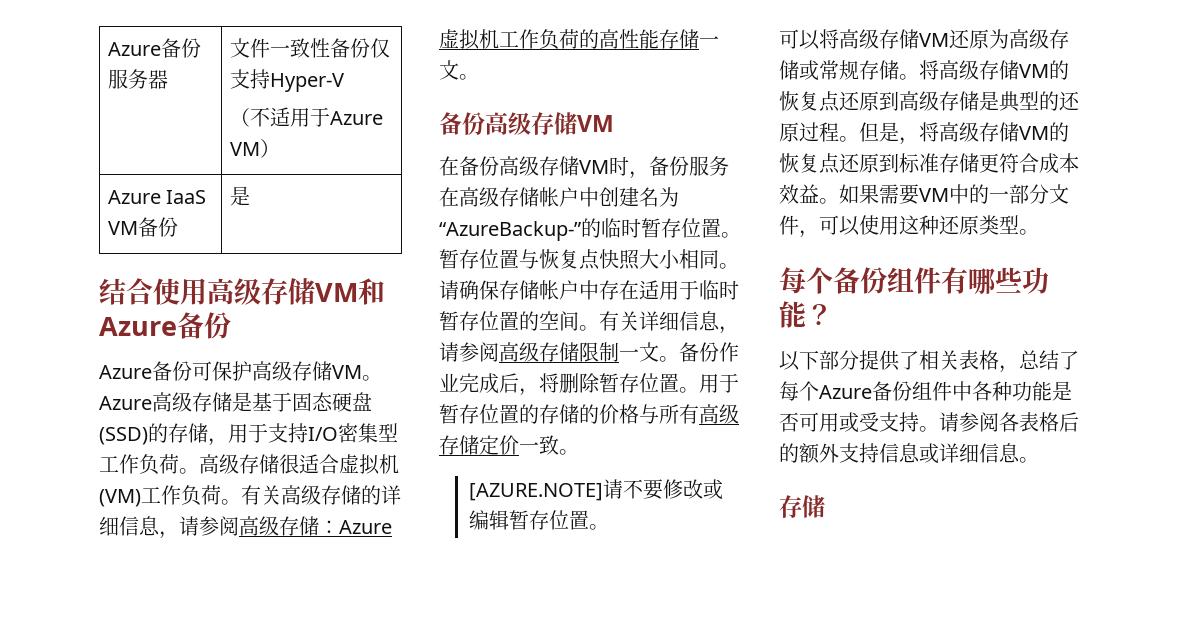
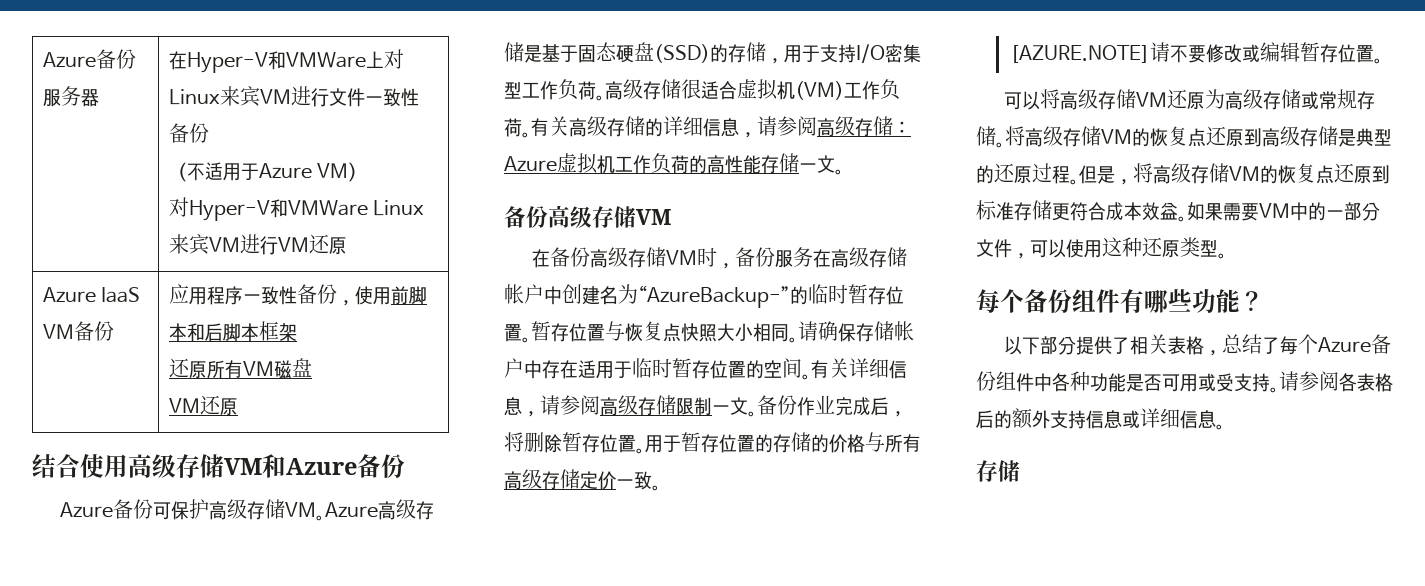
(168, 79) none -> [168,49,404,73] [168,86,329,107] 在Hyper-V和VMWare上对Linux来宾VM进行
[369,38,390,58] [229,69,344,92] 仅支持Hyper-V -> (209, 133) none
[107,190,207,204] [107,217,178,237] [229,186,250,206] // Azure IaaS VM备份 | 是 -> [168,197,425,221] [168,234,347,255] [42,287,141,303] [42,321,114,341] [168,284,427,306] [168,321,297,342] [168,358,312,379] [168,395,238,416] // 对Hyper-V和VMWare Linux来宾VM进行VM还原 // Azure IaaS VM备份 | 应用程序一致性备份，使用前脚本和后脚本框架 // 还原所有VM磁盘 // VM还原

